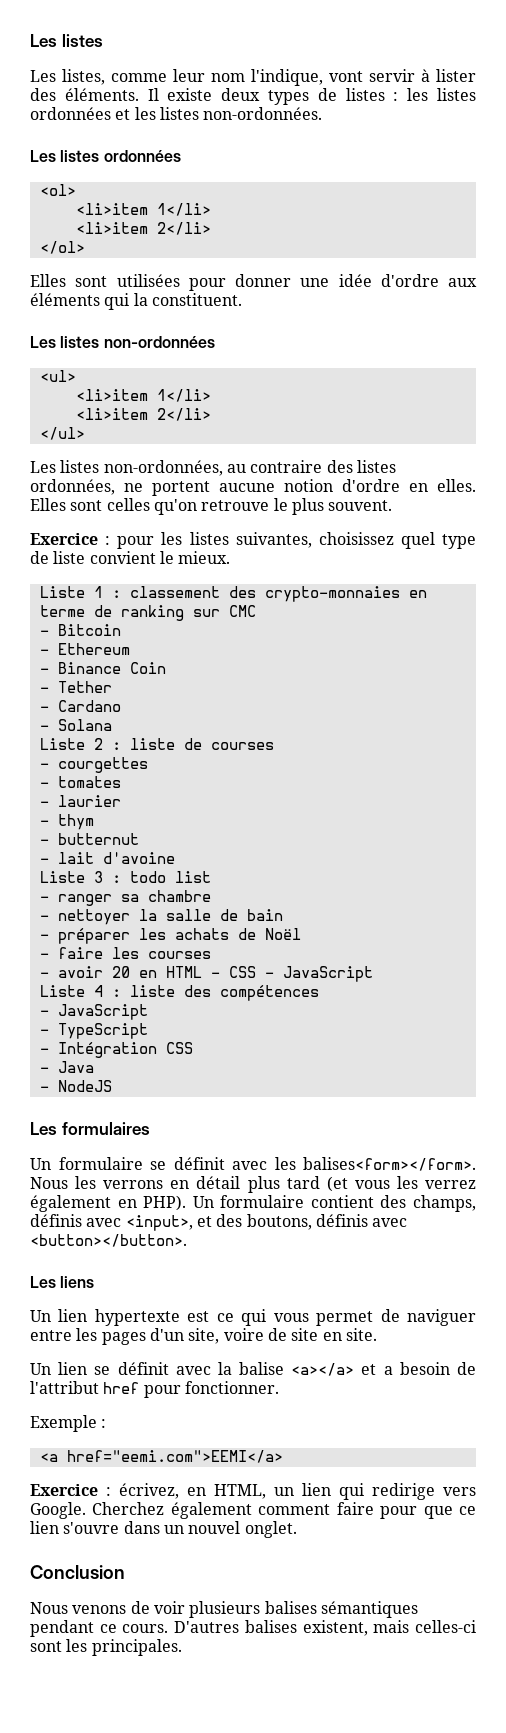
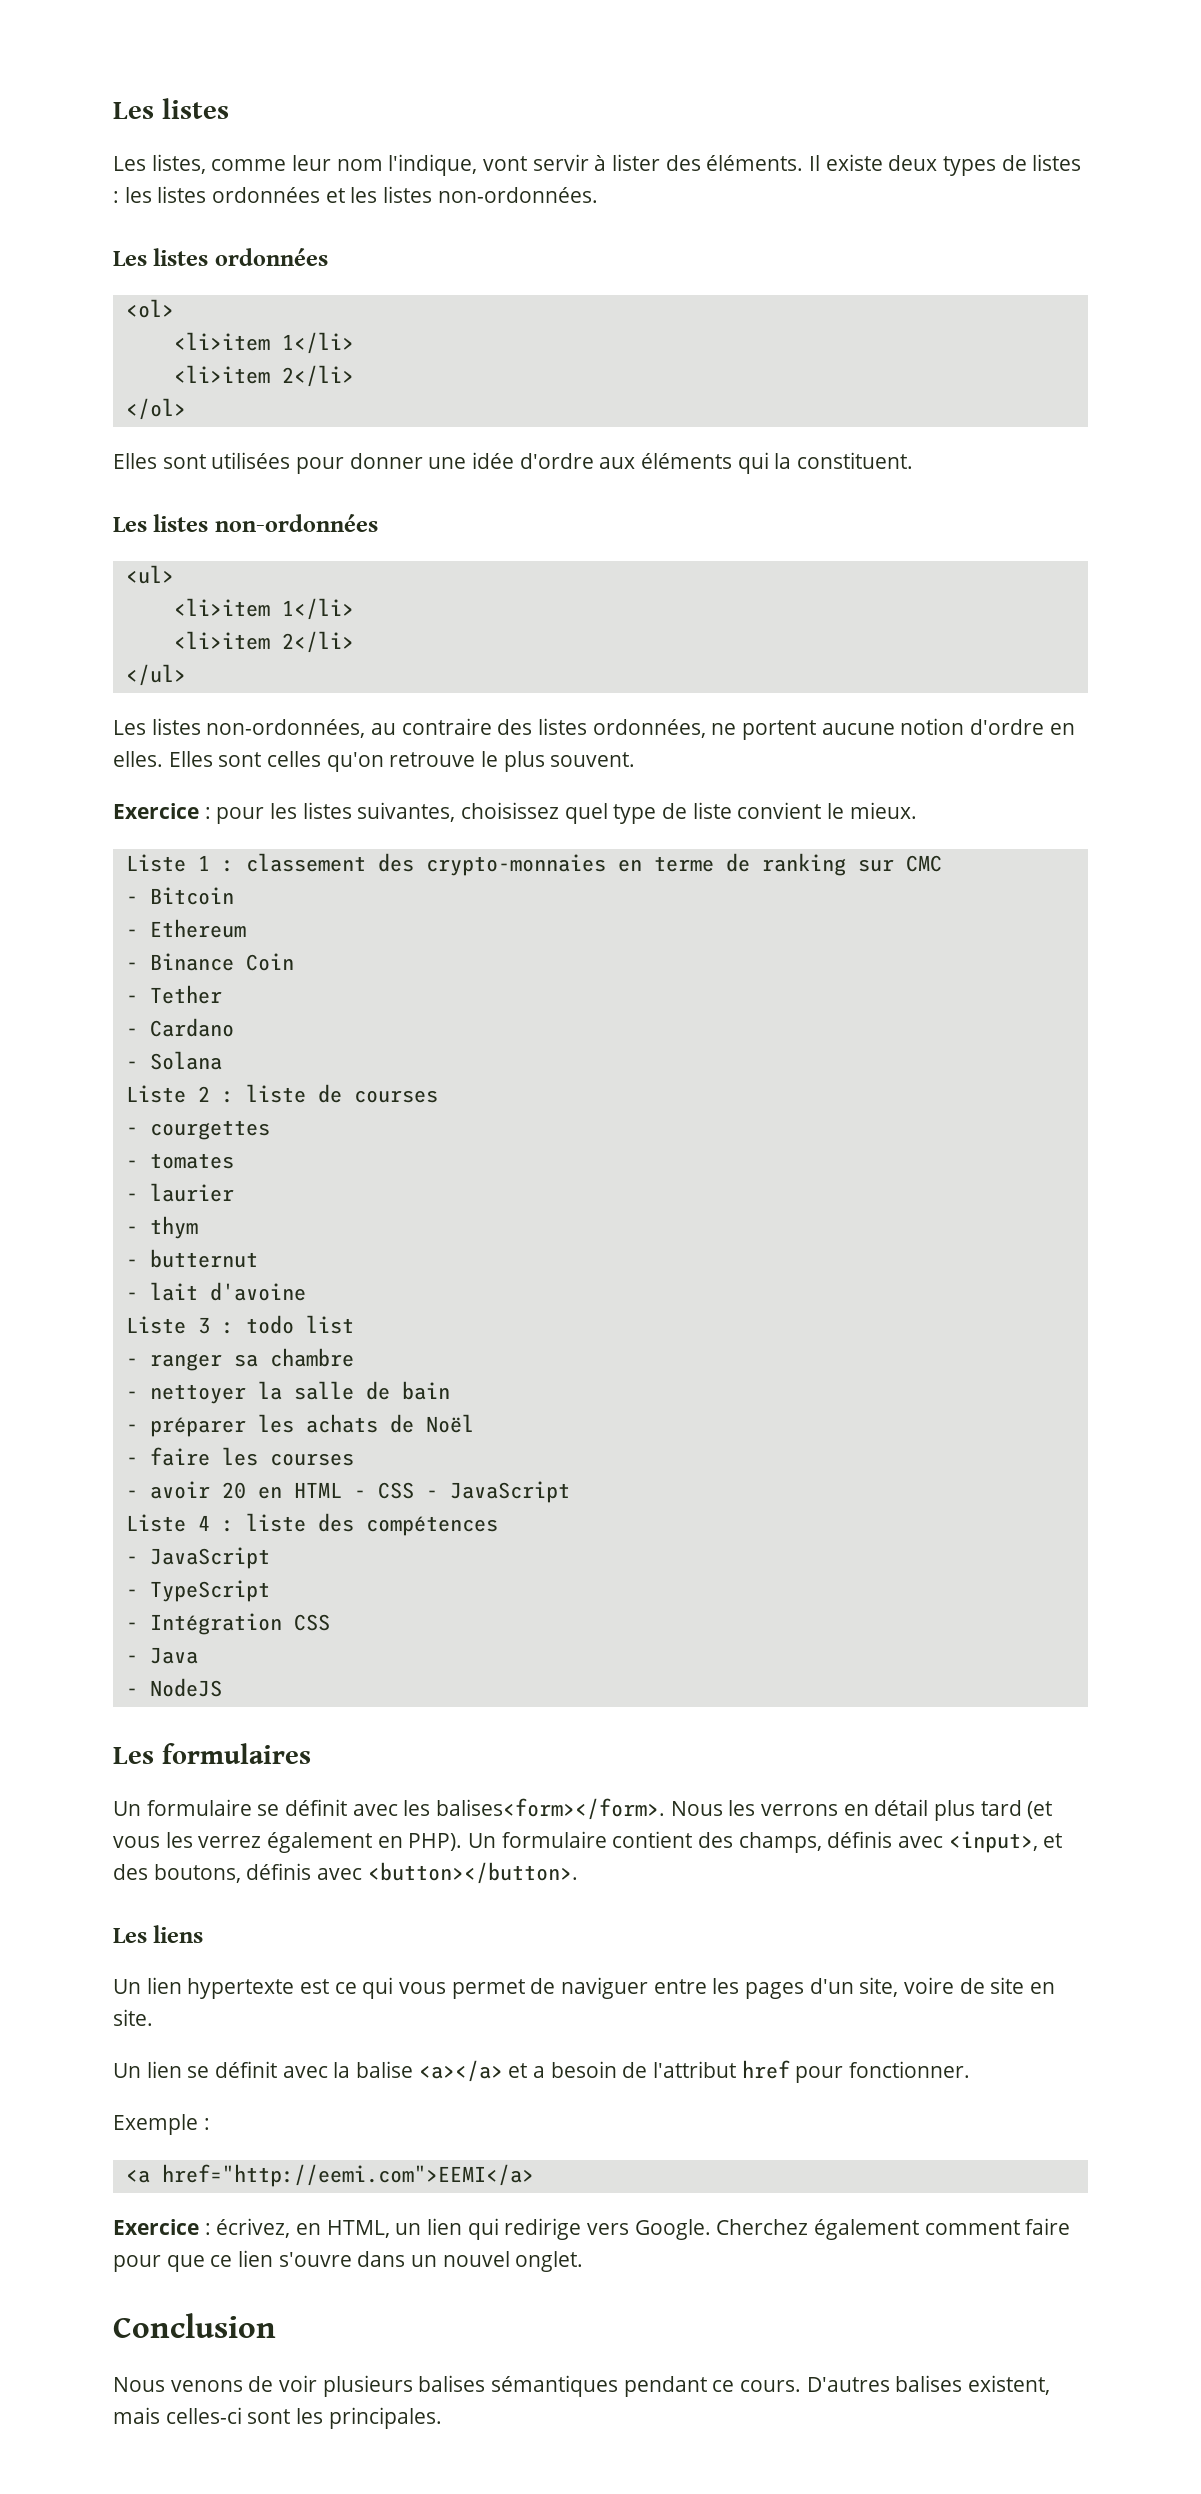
[66,1450,283,1463] href="eemi.com">EEMI</a> -> [161,2164,534,2187] href="http://eemi.com">EEMI</a>

